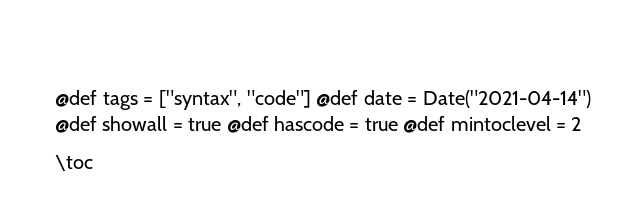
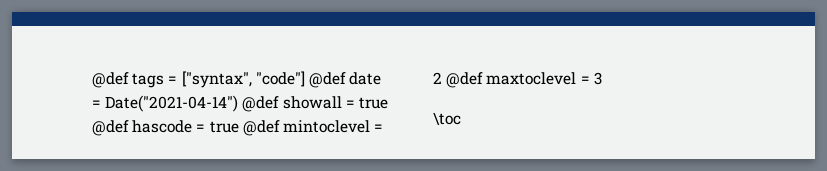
(582, 124) none -> [446,72,602,88] @def maxtoclevel = 3

